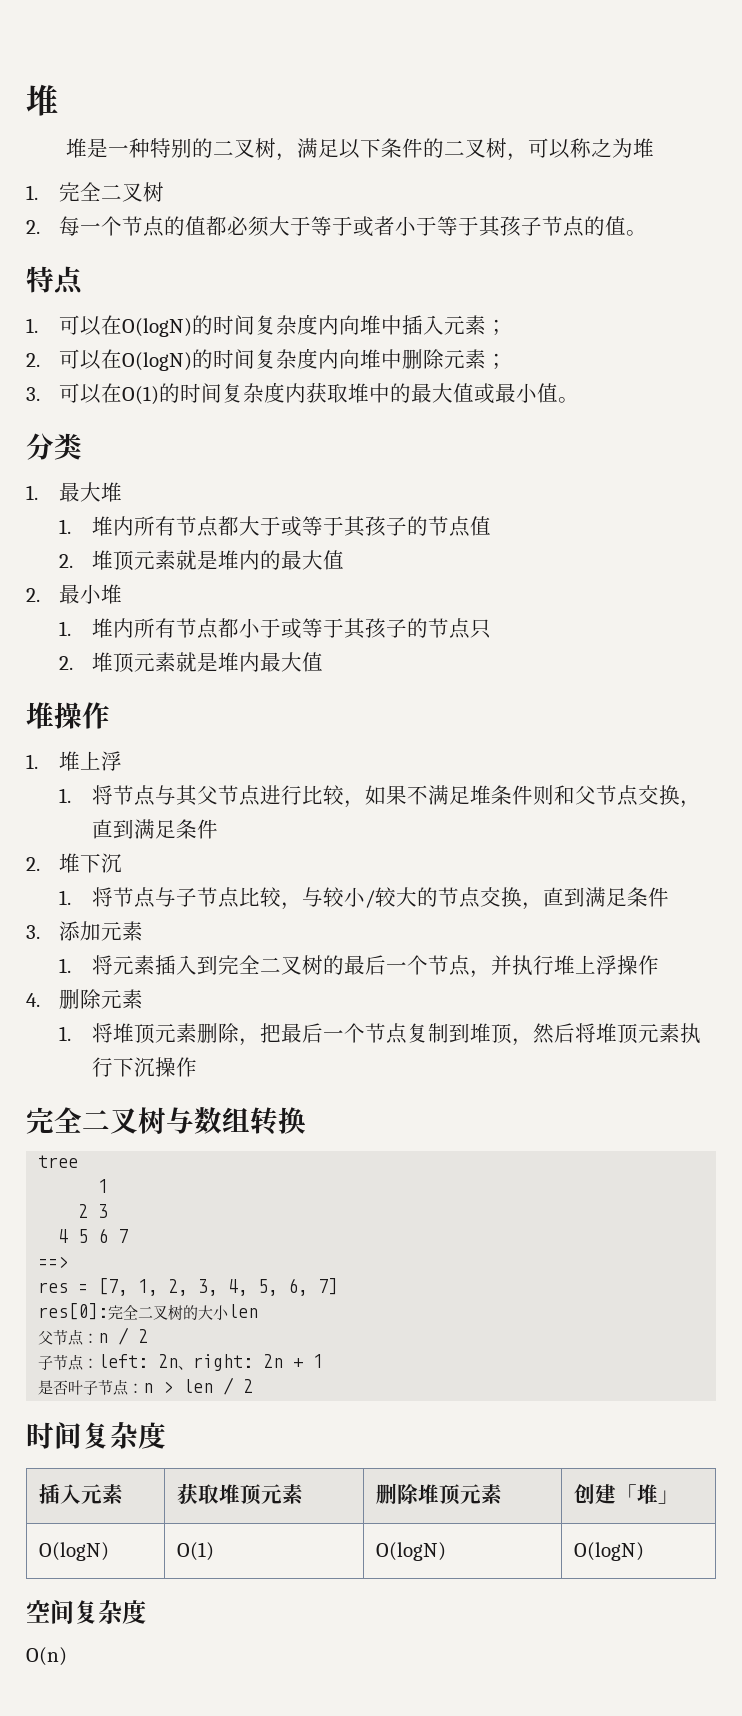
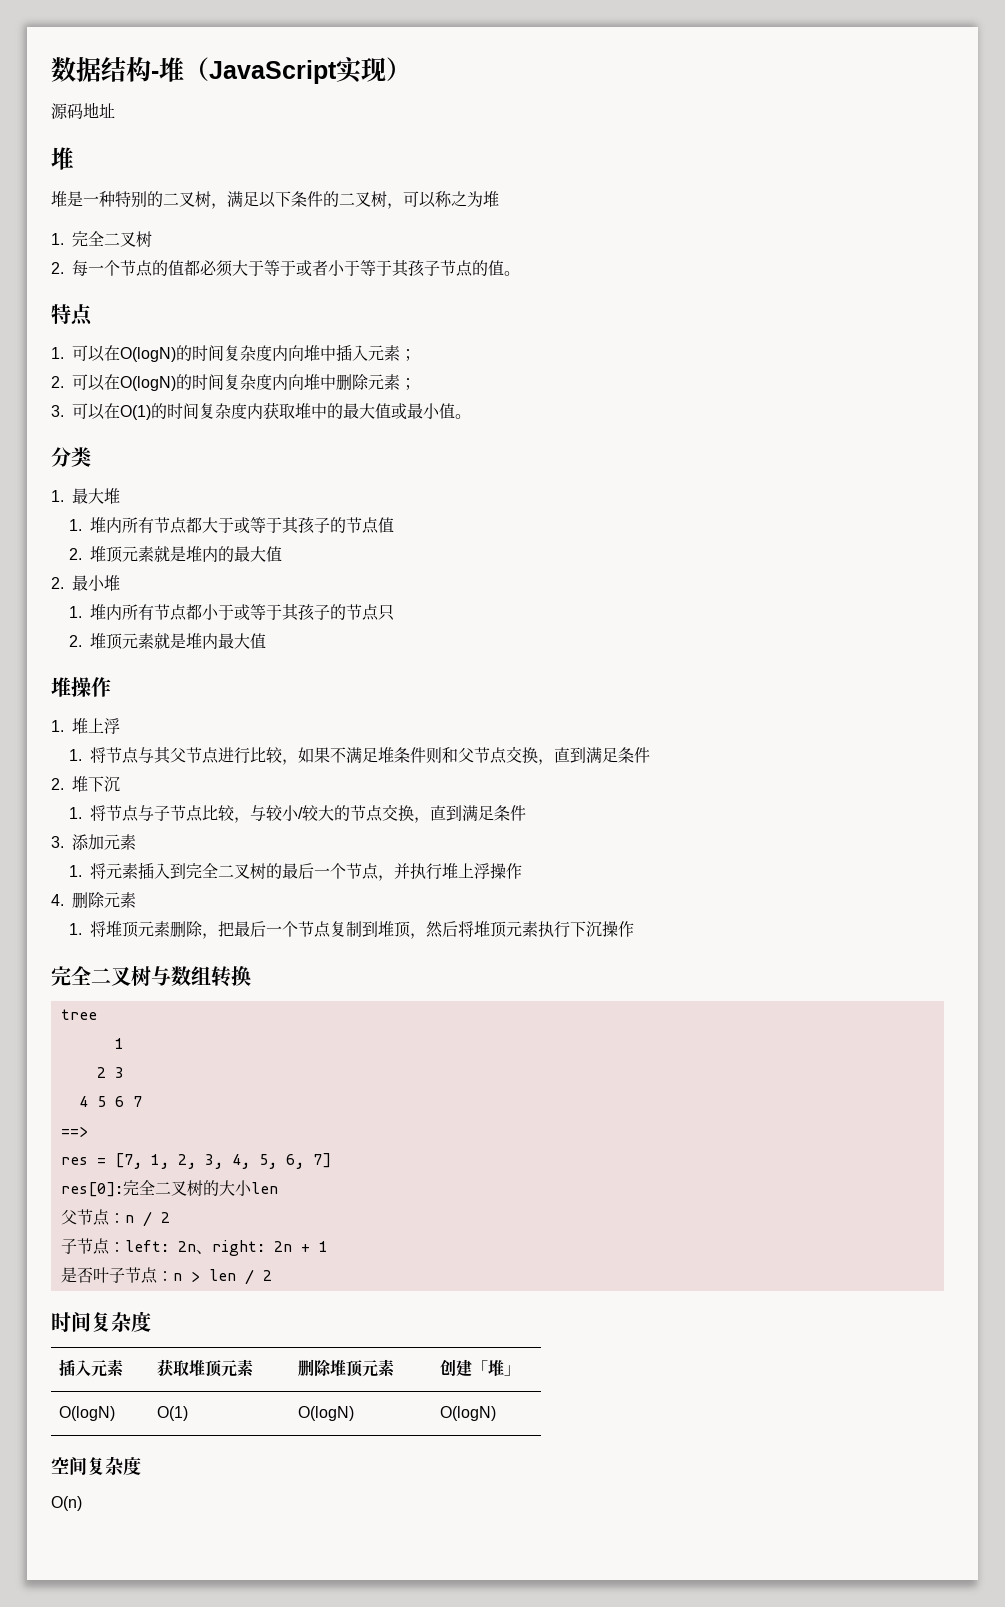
(26, 100) none -> [51,56,411,84] [51,102,115,119] 数据结构-堆（JavaScript实现） // 源码地址 //

